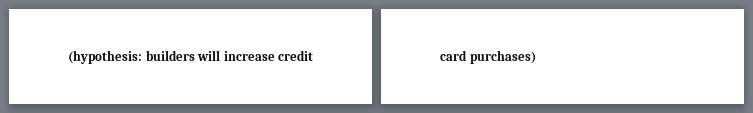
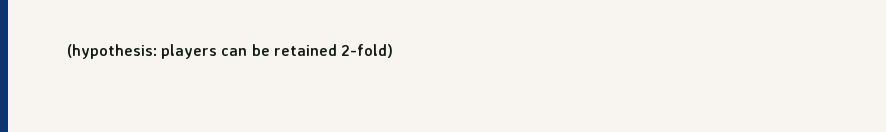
[145,50,536,64] builders will increase credit card purchases) -> [161,44,393,59] players can be retained 2-fold)

